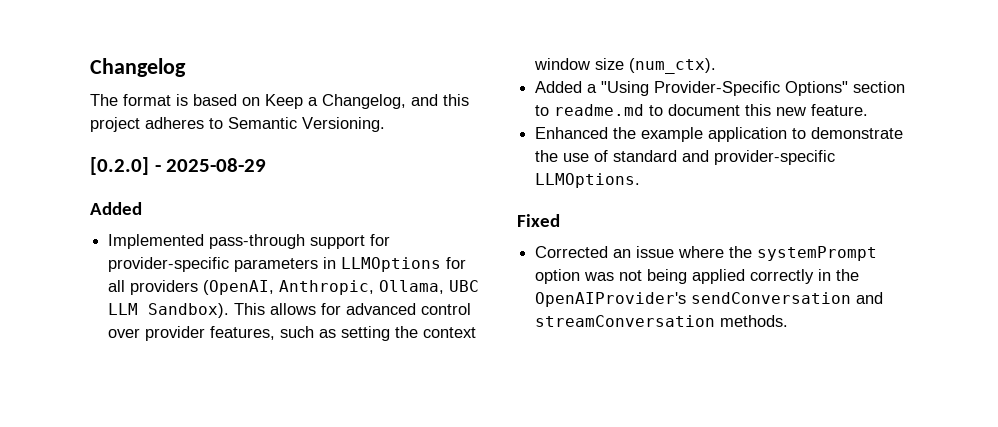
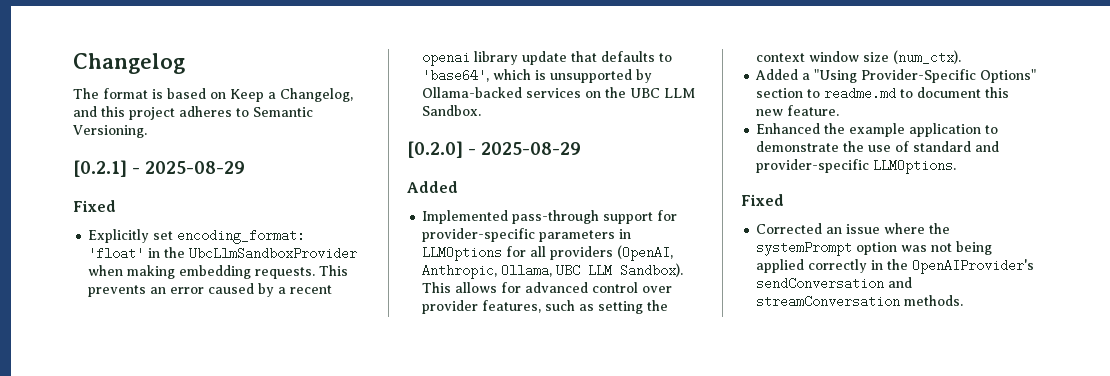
(385, 124) none -> [73,160,246,177] [73,200,116,212] [88,229,306,244] [88,247,358,260] [88,265,349,279] [88,283,333,297] [422,51,673,66] [422,69,653,83] [422,87,696,98] [422,105,482,116] // [0.2.1] - 2025-08-29 // Fixed // Explicitly set encoding_format: 'float' in the UbcLlmSandboxProvider when making embedding requests. This prevents an error caused by a recent openai library update that defaults to 'base64', which is unsupported by Ollama-backed services on the UBC LLM Sandbox.

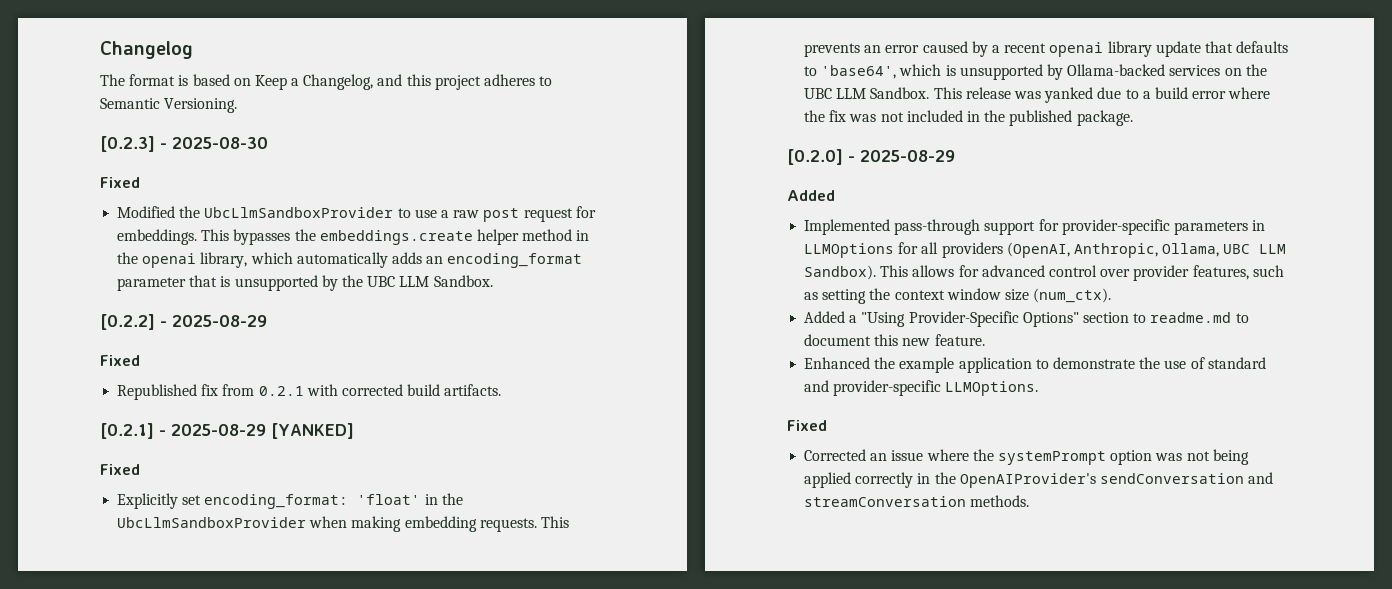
(147, 131) none -> [100,136,268,152] [100,177,140,188] [117,206,596,222] [117,229,590,245] [117,252,583,268] [117,275,493,291] [100,314,267,330] [100,355,140,366] [117,384,502,400] // [0.2.3] - 2025-08-30 // Fixed // Modified the UbcLlmSandboxProvider to use a raw post request for embeddings. This bypasses the embeddings.create helper method in the openai library, which automatically adds an encoding_format parameter that is unsupported by the UBC LLM Sandbox. // [0.2.2] - 2025-08-29 // Fixed // Republished fix from 0.2.1 with corrected build artifacts.
(246, 167) none -> [271,423,354,439] [YANKED]
(482, 110) none -> [933,87,1271,103] [804,110,1133,126] This release was yanked due to a build error where the fix was not included in the published package.

